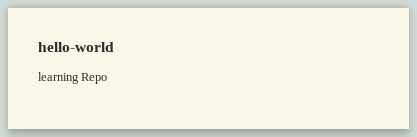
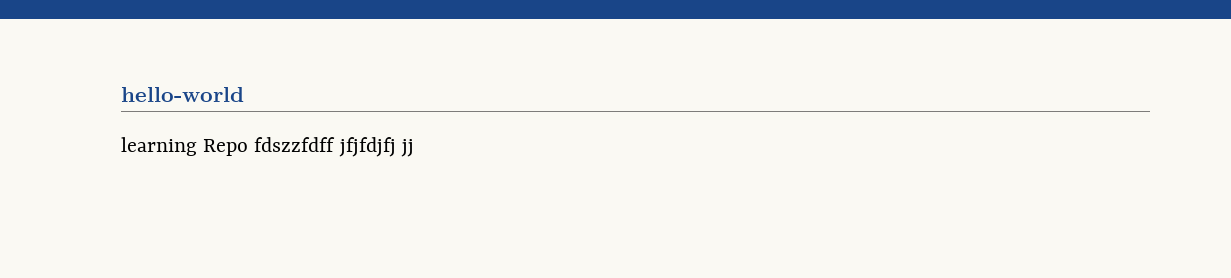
(108, 78) none -> [254,137,414,157] fdszzfdff jfjfdjfj jj

